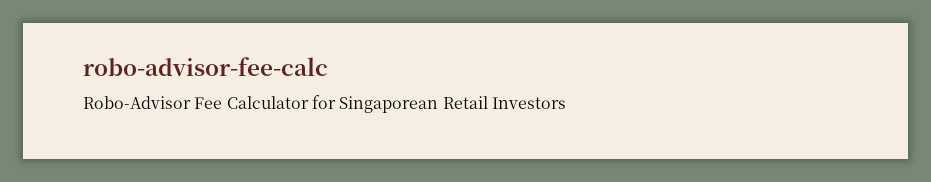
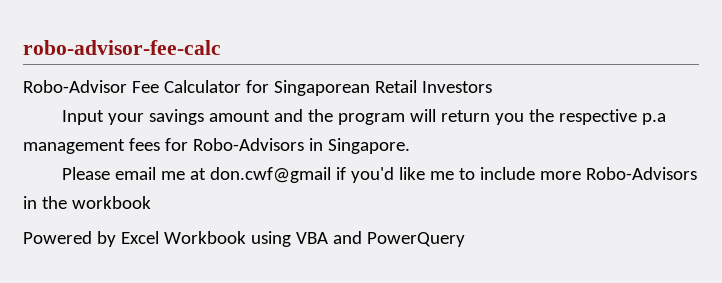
(566, 103) none -> [61,109,666,125] [23,138,410,154] [61,167,697,183] [23,196,151,209] [23,231,465,247] // Input your savings amount and the program will return you the respective p.a management fees for Robo-Advisors in Singapore. // Please email me at don.cwf@gmail if you'd like me to include more Robo-Advisors in the workbook // Powered by Excel Workbook using VBA and PowerQuery

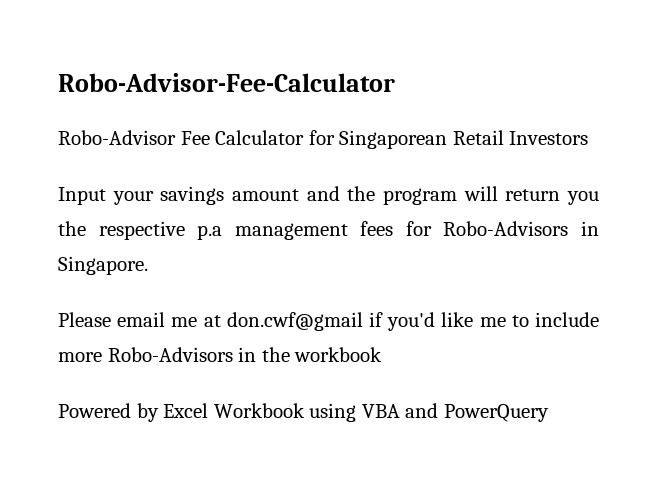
[23,40,221,55] robo-advisor-fee-calc -> [58,73,395,92] Robo-Advisor-Fee-Calculator

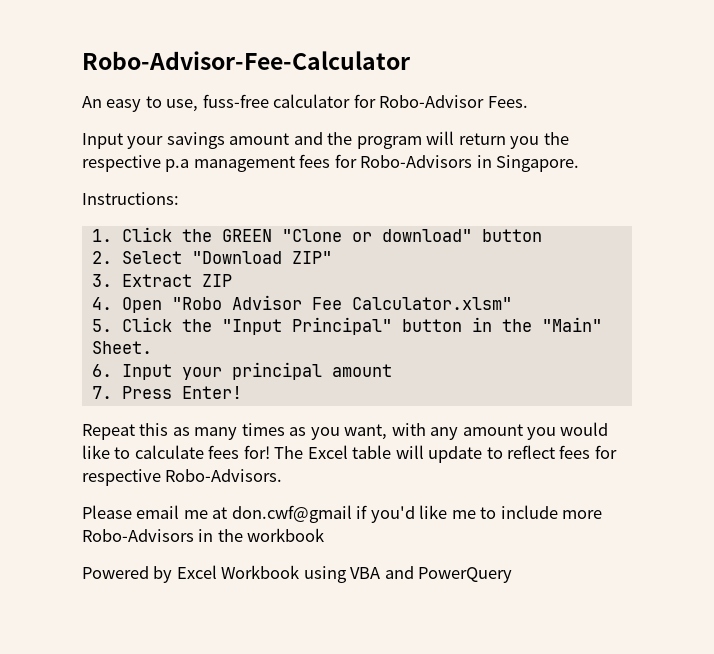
[58,130,589,149] Robo-Advisor Fee Calculator for Singaporean Retail Investors -> [82,94,528,112] An easy to use, fuss-free calculator for Robo-Advisor Fees.
(148, 265) none -> [82,192,179,205] [91,227,542,242] [91,251,332,264] [91,274,232,287] [91,295,512,313] [91,317,602,335] [91,341,152,354] [91,362,392,380] [91,386,242,399] [82,422,609,440] [82,445,617,463] [82,469,283,486] // Instructions: // 1. Click the GREEN "Clone or download" button // 2. Select "Download ZIP" // 3. Extract ZIP // 4. Open "Robo Advisor Fee Calculator.xlsm" // 5. Click the "Input Principal" button in the "Main" Sheet. // 6. Input your principal amount // 7. Press Enter! // Repeat this as many times as you want, with any amount you would like to calculate fees for! The Excel table will update to reflect fees for respective Robo-Advisors.

